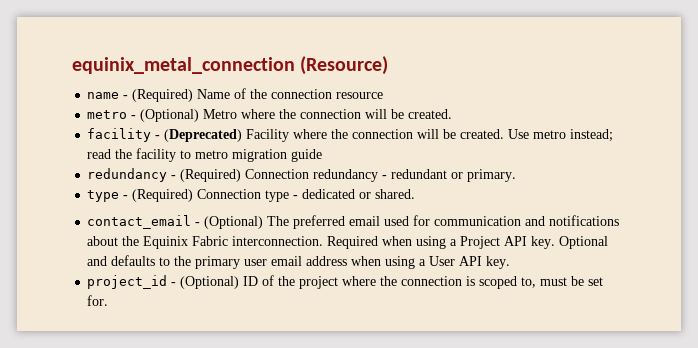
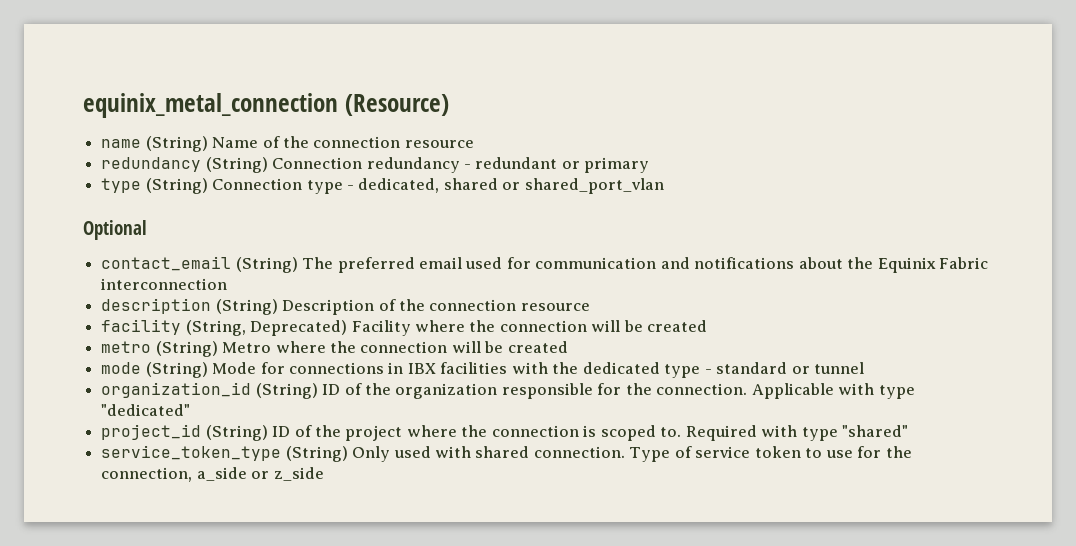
[123,89,194,102] - (Required) -> [145,136,208,152] (String)
[87,109,453,122] [87,128,614,142] [87,148,323,162] [87,168,242,182] // metro - (Optional) Metro where the connection will be created. // facility - (Deprecated) Facility where the connection will be created. Use metro instead; read the facility to metro migration guide // redundancy - (Required) -> [101,157,268,173] // redundancy (String)
[467,169,517,182] [87,189,194,202] primary. // type - (Required) -> [584,157,650,173] [101,178,208,194] primary // type (String)
[302,189,416,199] dedicated or shared. -> [358,178,664,194] [83,220,147,240] dedicated, shared or shared_port_vlan // Optional
[195,216,264,229] - (Optional) -> [235,257,298,273] (String)
[232,236,609,249] [87,255,511,269] interconnection. Required when using a Project API key. Optional and defaults to the primary user email address when using a User API key. -> [101,278,228,290] [101,298,590,315] [101,319,708,336] [101,341,568,357] [101,362,864,378] [101,382,915,399] [101,404,191,416] interconnection // description (String) Description of the connection resource // facility (String, Deprecated) Facility where the connection will be created // metro (String) Metro where the connection will be created // mode (String) Mode for connections in IBX facilities with the dedicated type - standard or tunnel // organization_id (String) ID of the organization responsible for the connection. Applicable with type "dedicated"
[171,276,240,289] - (Optional) -> [205,425,268,441] (String)
[521,276,604,288] [87,295,109,306] to, must be set for. -> [660,425,908,441] [101,445,912,462] [101,467,324,482] to. Required with type "shared" // service_token_type (String) Only used with shared connection. Type of service token to use for the connection, a_side or z_side

